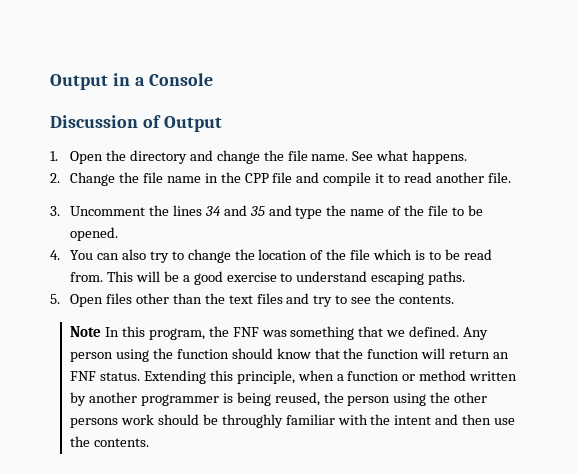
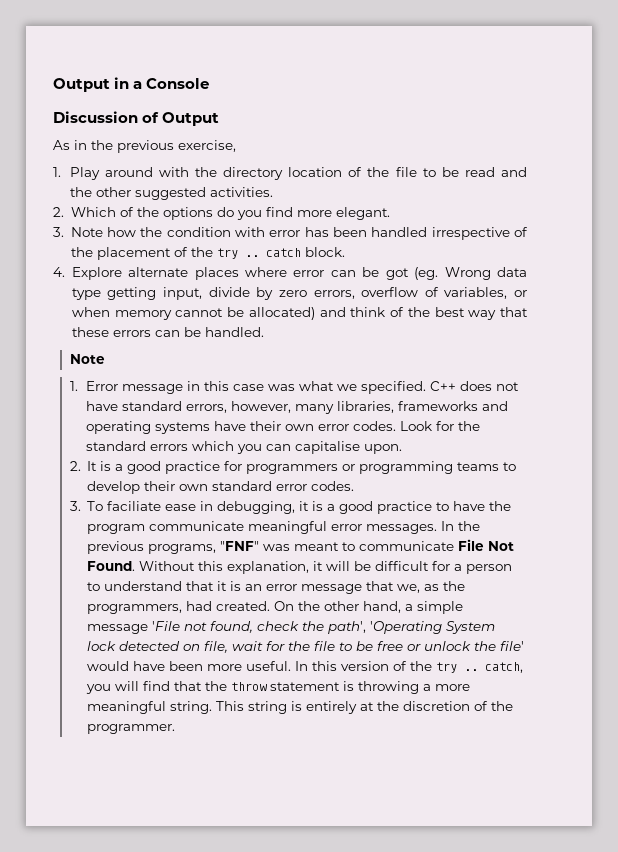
[50,150,468,164] [50,172,511,186] [50,205,385,219] 1. Open the directory and change the file name. See what happens. // 2. Change the file name in the CPP file and compile it to read another file. // 3. Uncomment the lines 34 and 35 and type the name -> [53,140,236,153] [53,167,343,180] As in the previous exercise, // 1. Play around with the directory location
[70,227,119,241] [50,249,492,263] [70,271,466,285] [50,293,454,307] [70,326,489,340] [70,348,510,362] [70,370,518,384] [70,392,488,406] [70,414,516,428] [70,436,149,447] opened. // 4. You can also try to change the location of the file which is to be read from. This will be a good exercise to understand escaping paths. // 5. Open files other than the text files and try to see the contents. // Note In this program, the FNF was something that we defined. Any person using the function should know that the function will return an FNF status. Extending this principle, when a function or method written by another programmer is being reused, the person using the other persons work should be throughly familiar with the intent and then use the contents. -> [464,167,528,177] [69,187,273,200] [53,207,390,220] [53,227,528,240] [70,247,345,260] [53,267,528,280] [71,287,527,300] [71,307,528,320] [71,327,264,337] [69,354,105,364] [69,381,520,394] [86,401,509,414] [86,421,481,434] [86,441,403,454] [69,461,517,474] [87,481,355,494] [69,501,512,514] [87,521,481,534] [87,539,515,554] [87,561,513,574] [87,581,466,594] [87,601,464,614] [87,621,496,634] [87,641,525,653] [87,661,524,673] [86,681,471,694] [87,701,514,714] [87,724,176,734] read and the other suggested activities. // 2. Which of the options do you find more elegant. // 3. Note how the condition with error has been handled irrespective of the placement of the try .. catch block. // 4. Explore alternate places where error can be got (eg. Wrong data type getting input, divide by zero errors, overflow of variables, or when memory cannot be allocated) and think of the best way that these errors can be handled. // Note // 1. Error message in this case was what we specified. C++ does not have standard errors, however, many libraries, frameworks and operating systems have their own error codes. Look for the standard errors which you can capitalise upon. // 2. It is a good practice for programmers or programming teams to develop their own standard error codes. // 3. To faciliate ease in debugging, it is a good practice to have the program communicate meaningful error messages. In the previous programs, "FNF" was meant to communicate File Not Found. Without this explanation, it will be difficult for a person to understand that it is an error message that we, as the programmers, had created. On the other hand, a simple message 'File not found, check the path', 'Operating System lock detected on file, wait for the file to be free or unlock the file' would have been more useful. In this version of the try .. catch, you will find that the throw statement is throwing a more meaningful string. This string is entirely at the discretion of the programmer.

